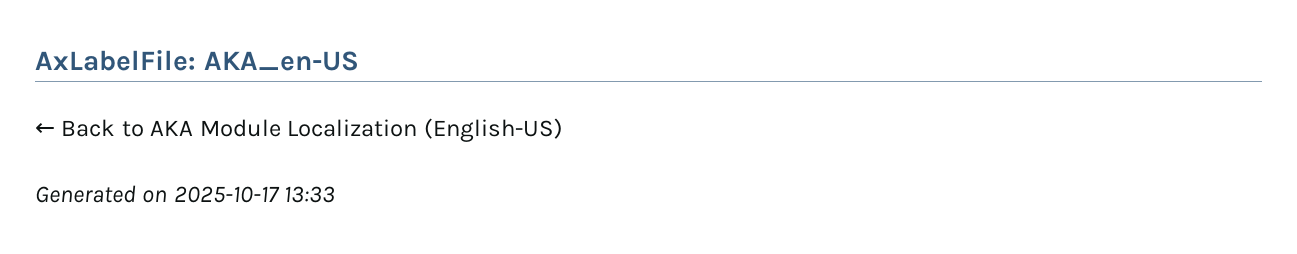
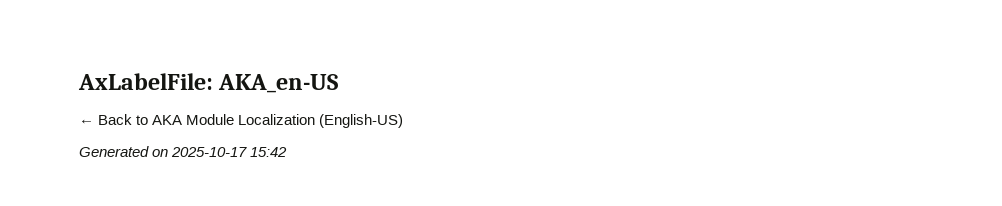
[284,186,336,203] 13:33 -> [250,147,288,157] 15:42

